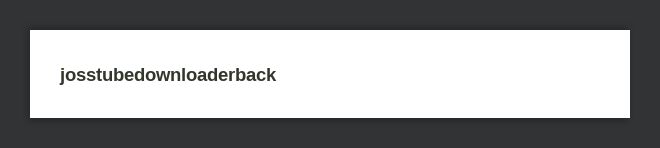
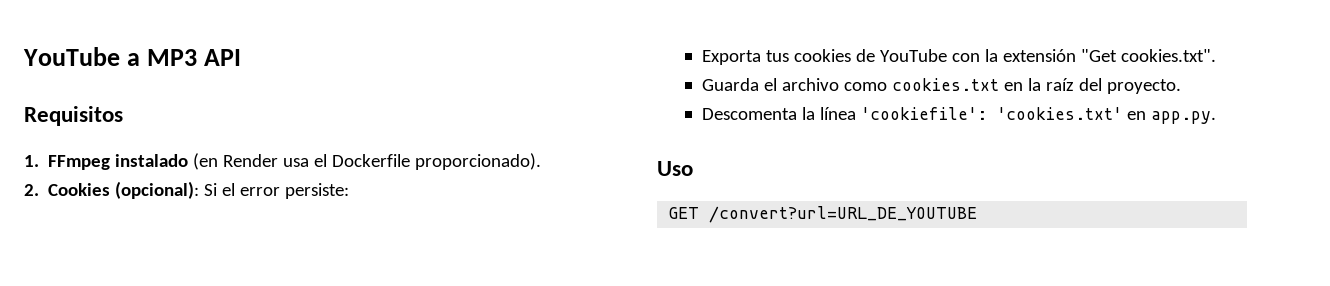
[59,68,277,85] josstubedownloaderback -> [23,47,242,66] [24,106,123,126] [24,153,542,170] [24,181,350,199] [701,49,1216,65] [701,78,1181,94] [701,107,1216,124] [657,161,693,176] [668,206,978,223] YouTube a MP3 API // Requisitos // 1. FFmpeg instalado (en Render usa el Dockerfile proporcionado). // 2. Cookies (opcional): Si el error persiste: // Exporta tus cookies de YouTube con la extensión "Get cookies.txt". // Guarda el archivo como cookies.txt en la raíz del proyecto. // Descomenta la línea 'cookiefile': 'cookies.txt' en app.py. // Uso // GET /convert?url=URL_DE_YOUTUBE

